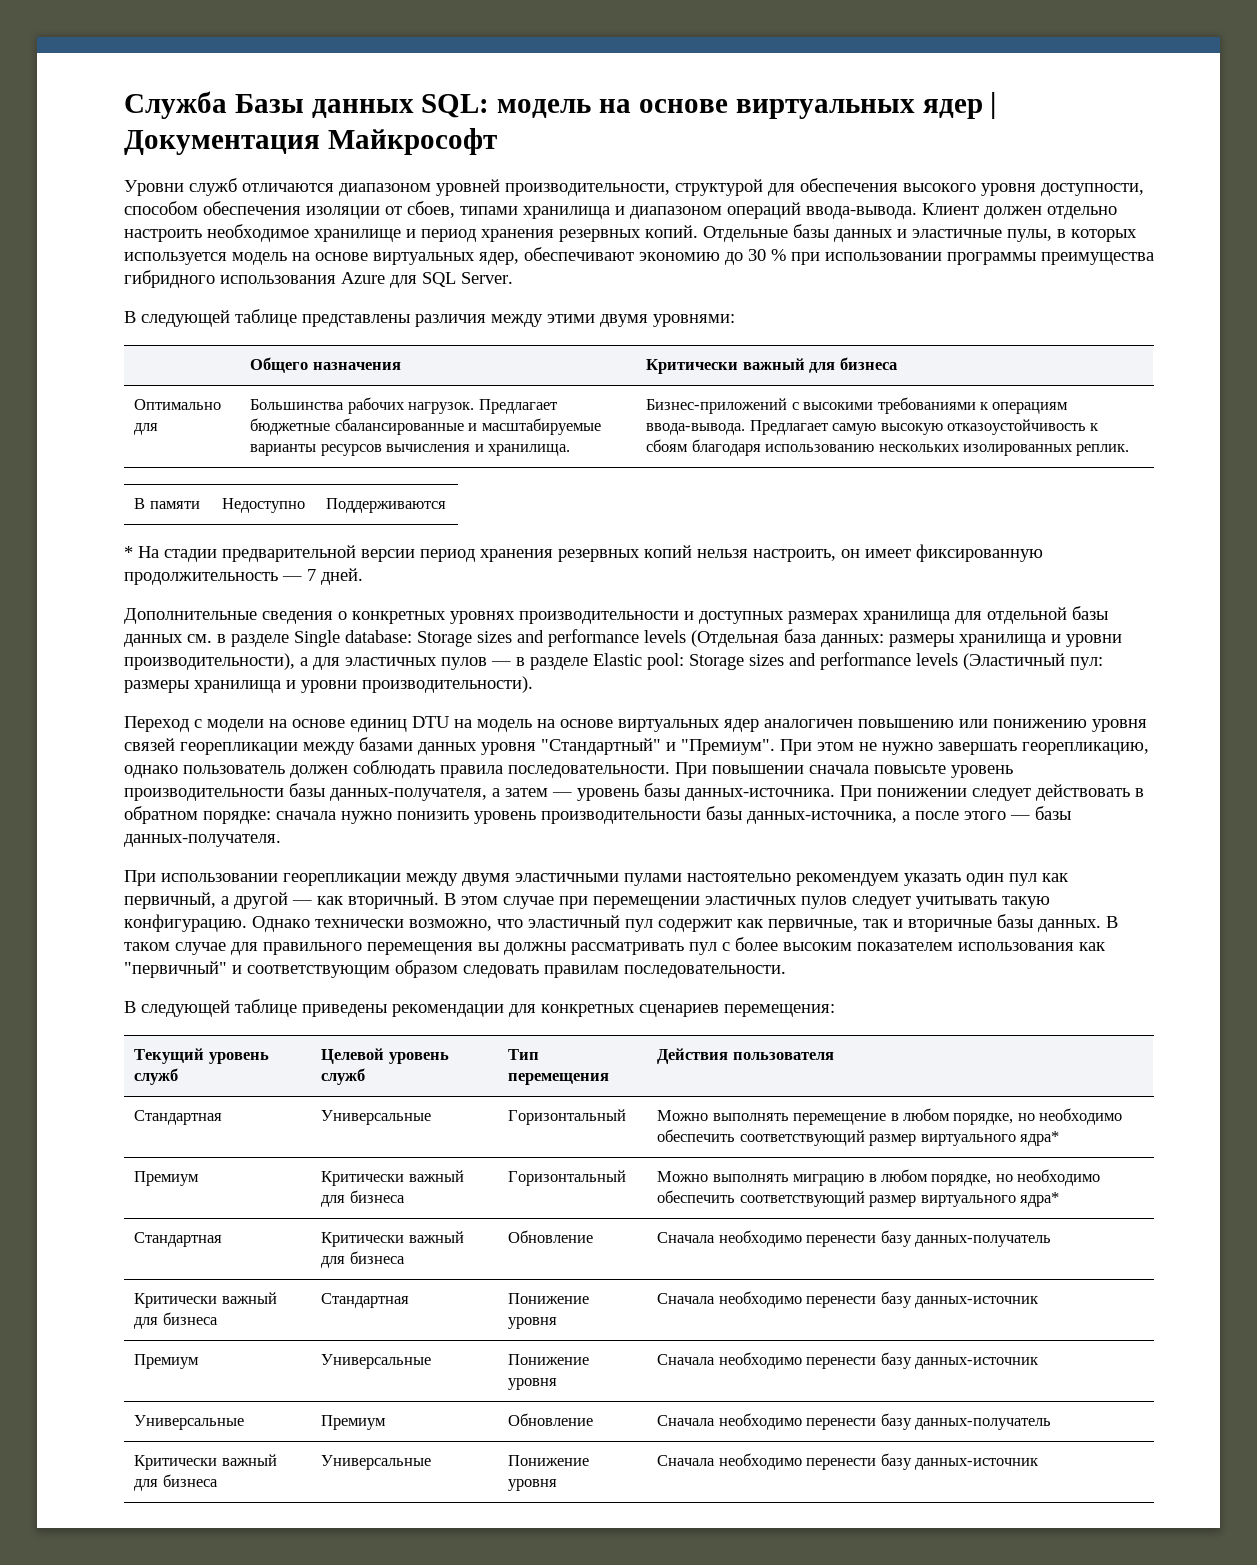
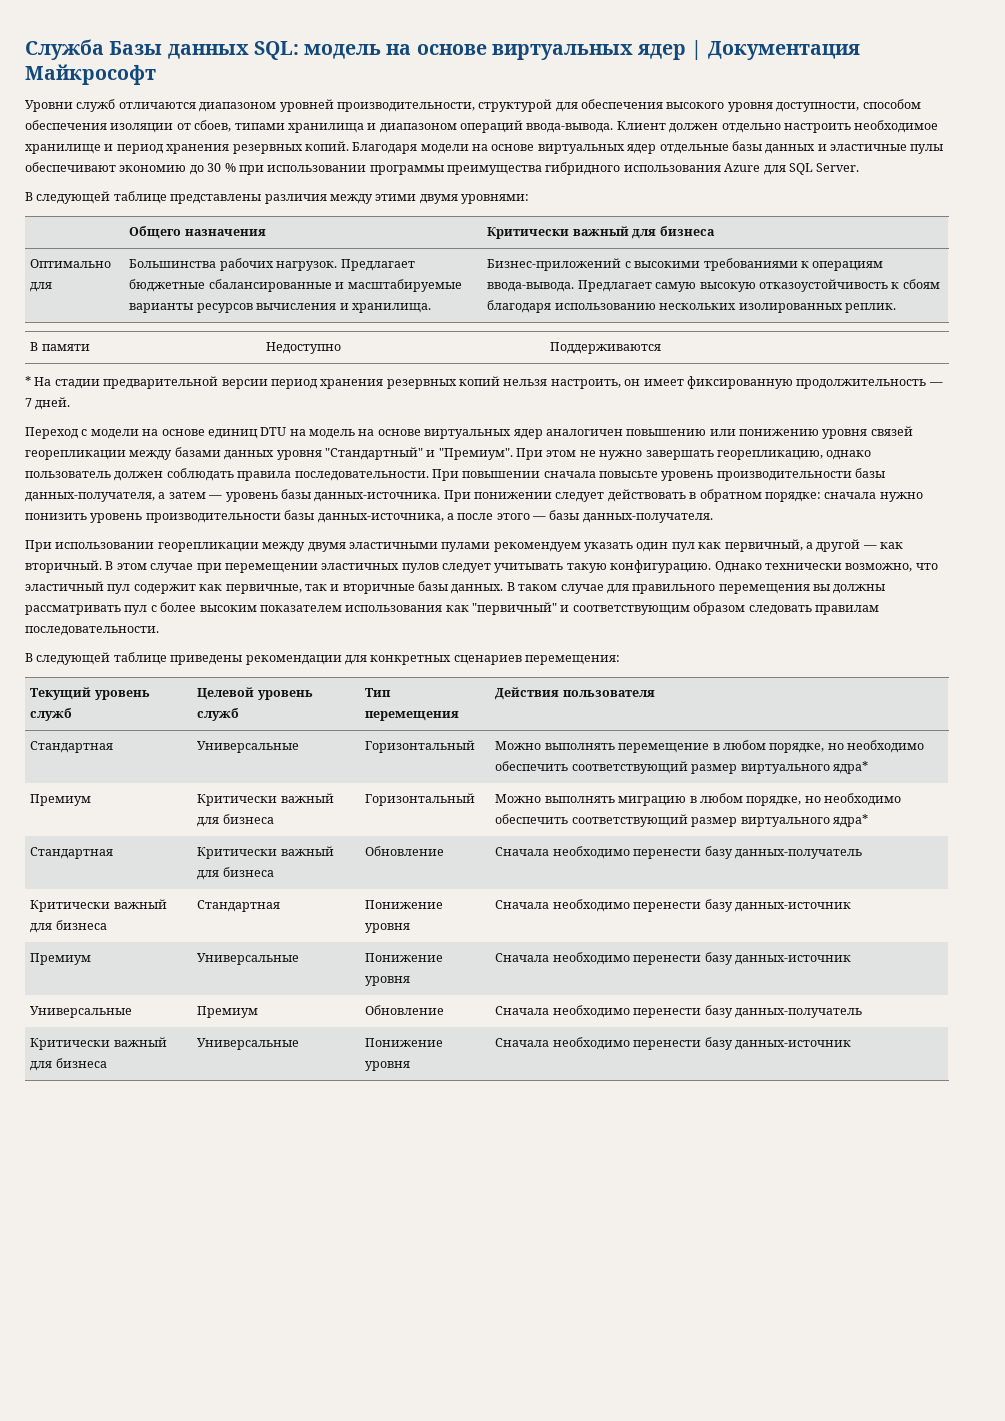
[703,224,1137,242] [124,252,519,265] Отдельные базы данных и эластичные пулы, в которых используется модель на основе виртуальных ядер, -> [352,141,944,154] Благодаря модели на основе виртуальных ядер отдельные базы данных и эластичные пулы
[124,606,1108,624] [124,629,1122,647] [124,652,1103,670] [124,676,533,693] // Дополнительные сведения о конкретных уровнях производительности и доступных размерах хранилища для отдельной базы данных см. в разделе Single database: Storage sizes and performance levels (Отдельная база данных: размеры хранилища и уровни производительности), а для эластичных пулов — в разделе Elastic pool: Storage sizes and performance levels (Эластичный пул: размеры хранилища и уровни производительности). -> (71, 403) none
[687,873,791,882] настоятельно -> (491, 547) none

